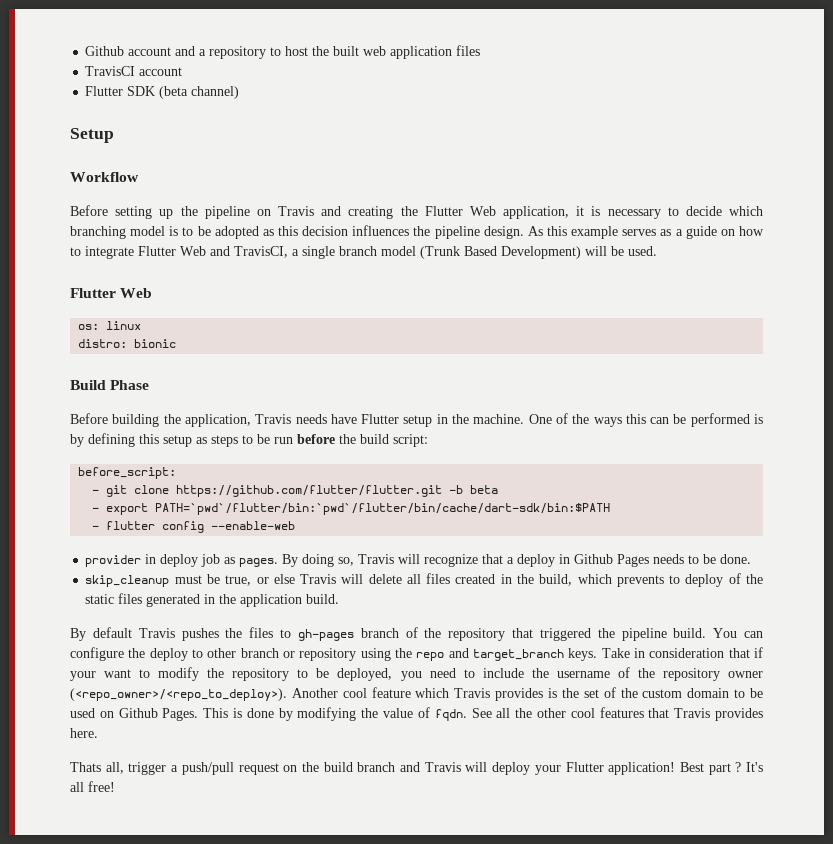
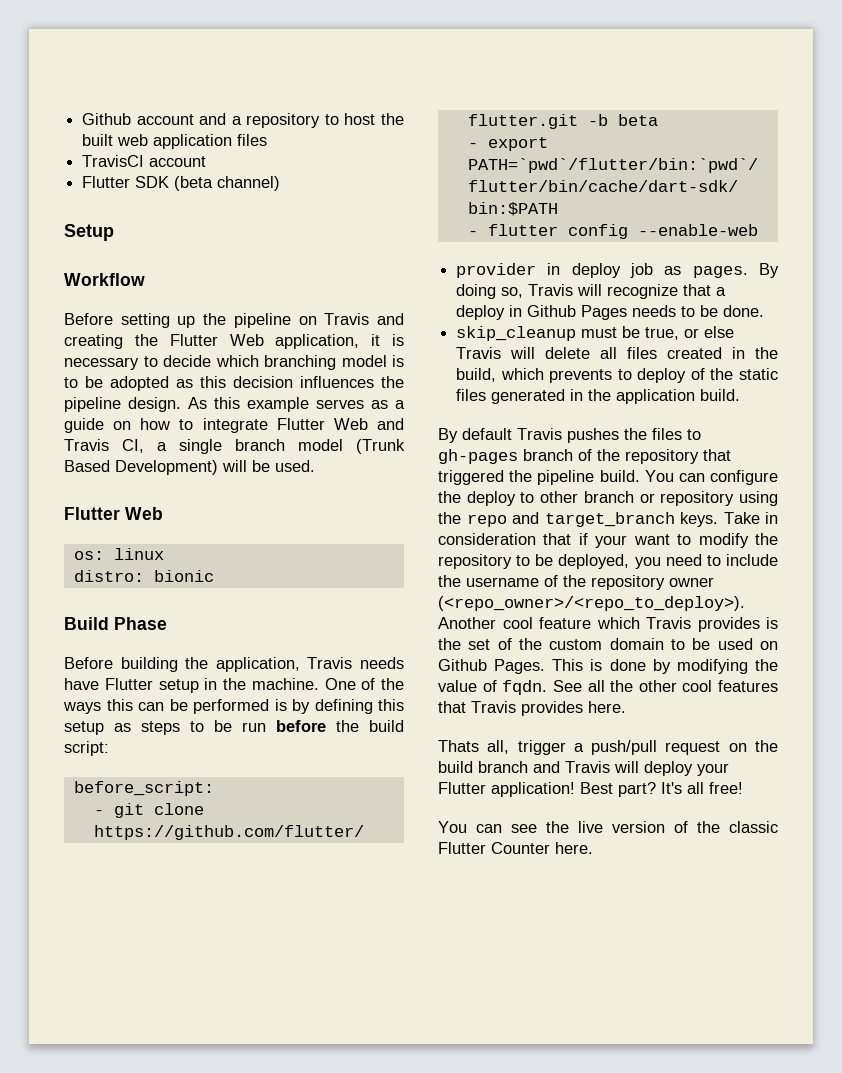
[234,246,288,258] TravisCI, -> [64,439,144,453] Travis CI,
[708,762,742,775] part ? -> [618,782,656,797] part?
(115, 786) none -> [438,821,778,833] [438,842,593,854] // You can see the live version of the classic Flutter Counter here.

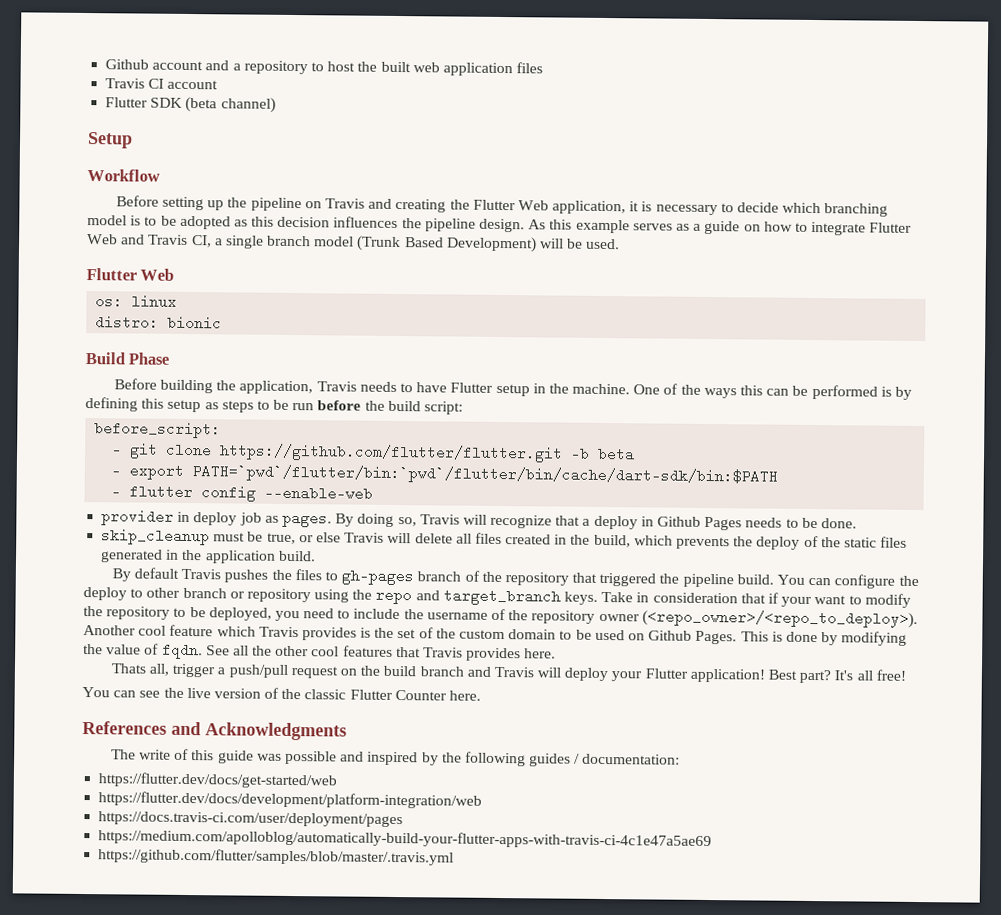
[82,155,145,167] TravisCI -> [105,78,165,89] Travis CI
(404, 663) none -> [399,383,413,393] to
[617,369,632,380] to -> [733,536,754,547] the
(593, 848) none -> [82,720,347,741] [110,748,681,767] [98,772,338,789] [98,791,483,809] [98,811,404,828] [98,829,713,850] [98,848,455,866] // References and Acknowledgments // The write of this guide was possible and inspired by the following guides / documentation: // https://flutter.dev/docs/get-started/web // https://flutter.dev/docs/development/platform-integration/web // https://docs.travis-ci.com/user/deployment/pages // https://medium.com/apolloblog/automatically-build-your-flutter-apps-with-travis-ci-4c1e47a5ae69 // https://github.com/flutter/samples/blob/master/.travis.yml

